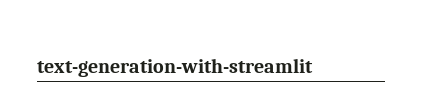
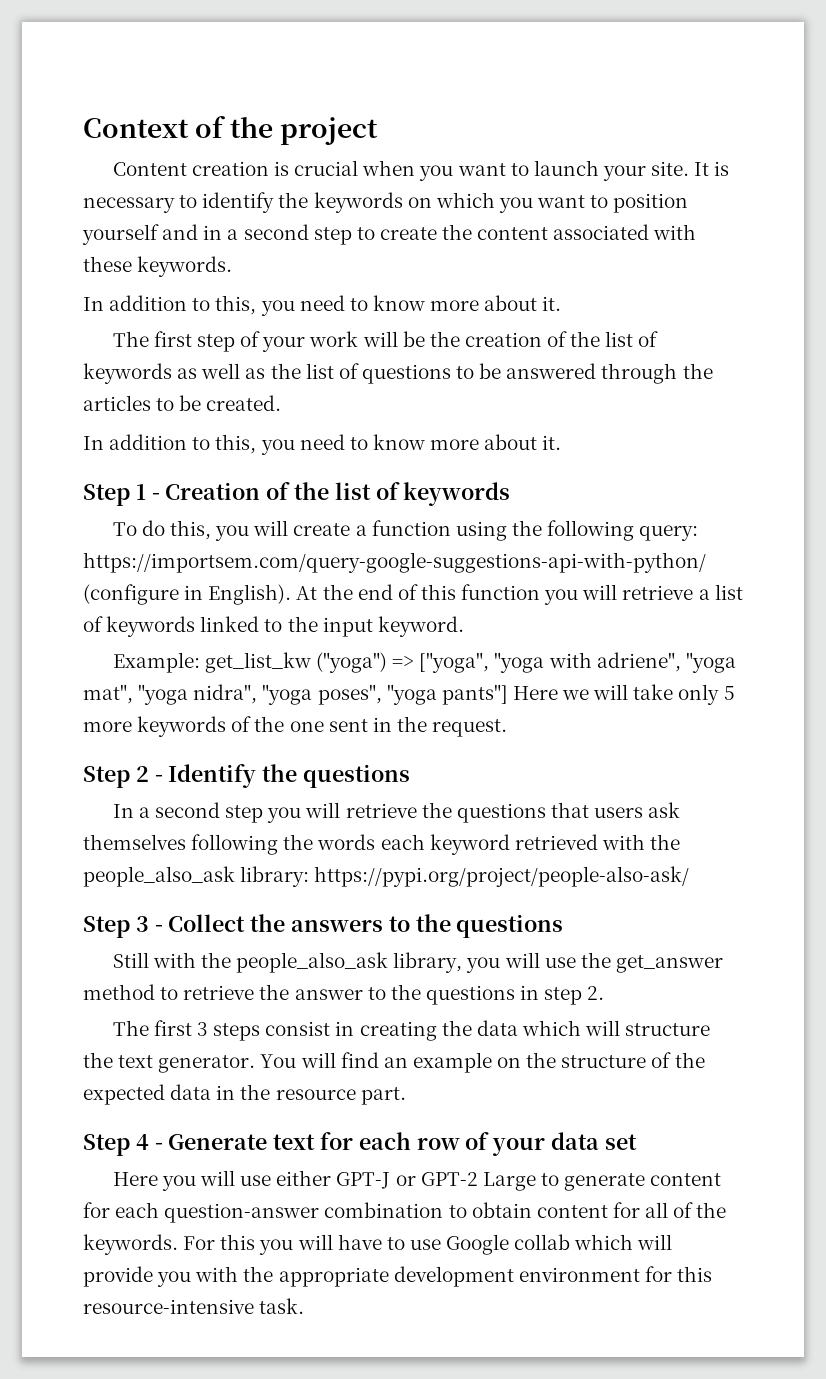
[37,58,313,77] text-generation-with-streamlit -> [83,116,379,145] [112,160,730,181] [83,192,689,213] [82,224,697,245] [83,256,233,277] [83,295,562,316] [112,331,659,352] [83,363,713,384] [83,395,282,411] [83,434,562,455] [83,482,511,506] [112,520,699,541] [83,552,706,573] [83,584,743,605] [83,616,464,637] [112,652,736,673] [83,684,735,705] [83,716,508,737] [83,764,411,788] [112,802,681,823] [83,834,681,855] [83,866,690,887] [83,914,564,938] [112,952,723,973] [83,984,605,1005] [112,1020,711,1041] [83,1052,705,1073] [83,1084,406,1105] [83,1132,637,1156] [112,1170,722,1191] [83,1202,727,1223] [83,1234,673,1255] [83,1266,713,1287] [83,1298,305,1314] Context of the project // Content creation is crucial when you want to launch your site. It is necessary to identify the keywords on which you want to position yourself and in a second step to create the content associated with these keywords. // In addition to this, you need to know more about it. // The first step of your work will be the creation of the list of keywords as well as the list of questions to be answered through the articles to be created. // In addition to this, you need to know more about it. // Step 1 - Creation of the list of keywords // To do this, you will create a function using the following query: https://importsem.com/query-google-suggestions-api-with-python/ (configure in English). At the end of this function you will retrieve a list of keywords linked to the input keyword. // Example: get_list_kw ("yoga") => ["yoga", "yoga with adriene", "yoga mat", "yoga nidra", "yoga poses", "yoga pants"] Here we will take only 5 more keywords of the one sent in the request. // Step 2 - Identify the questions // In a second step you will retrieve the questions that users ask themselves following the words each keyword retrieved with the people_also_ask library: https://pypi.org/project/people-also-ask/ // Step 3 - Collect the answers to the questions // Still with the people_also_ask library, you will use the get_answer method to retrieve the answer to the questions in step 2. // The first 3 steps consist in creating the data which will structure the text generator. You will find an example on the structure of the expected data in the resource part. // Step 4 - Generate text for each row of your data set // Here you will use either GPT-J or GPT-2 Large to generate content for each question-answer combination to obtain content for all of the keywords. For this you will have to use Google collab which will provide you with the appropriate development environment for this resource-intensive task.

